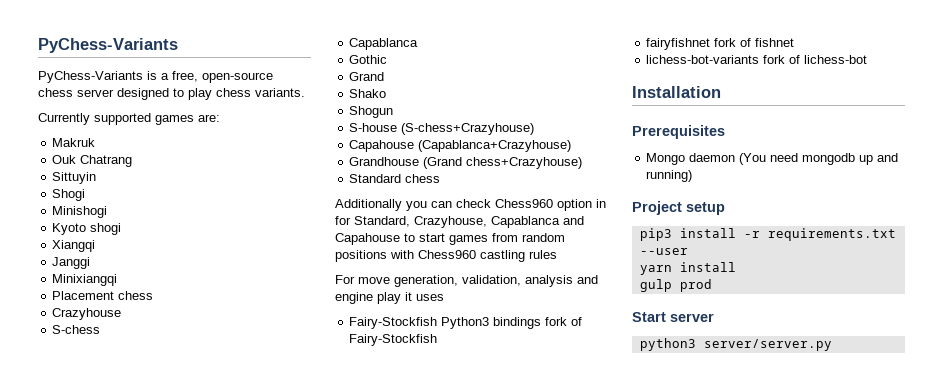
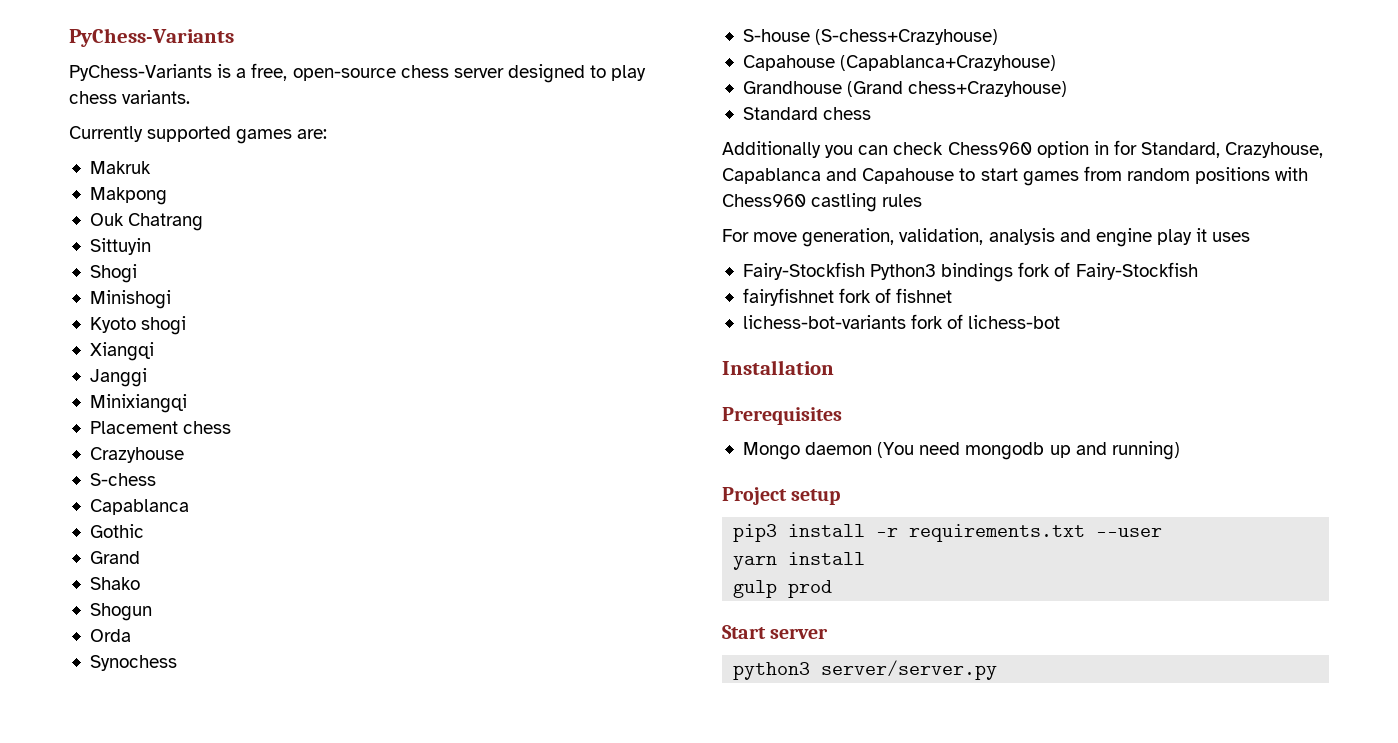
(96, 142) none -> [89,187,167,205] // Makpong
(394, 112) none -> [89,629,131,642] [89,655,177,671] // Orda // Synochess

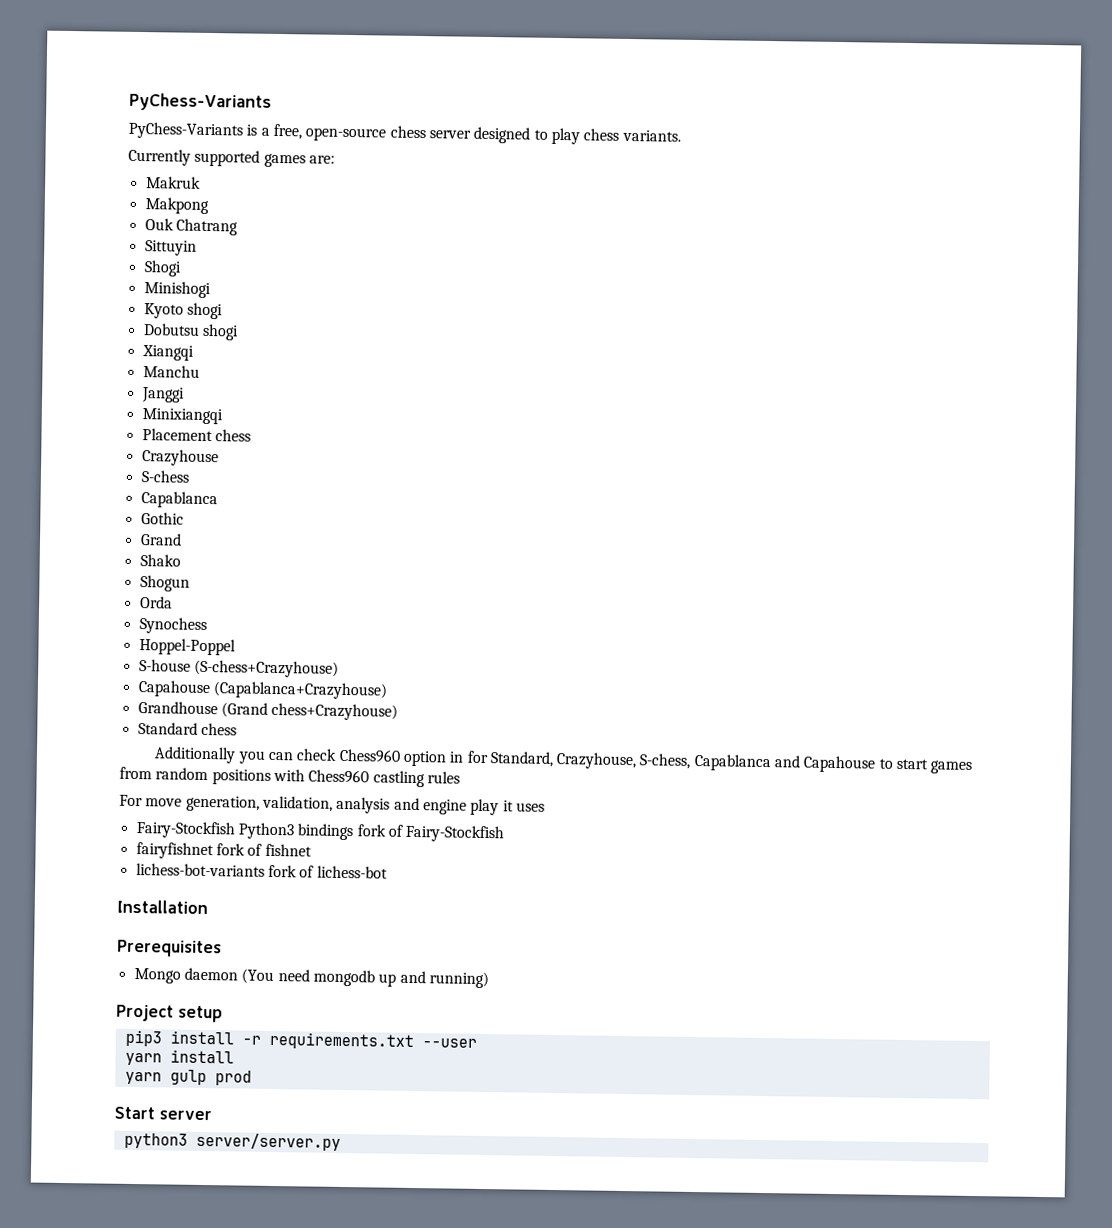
(187, 325) none -> [142,323,239,341] // Dobutsu shogi
(154, 351) none -> [142,365,200,378] // Manchu
(177, 663) none -> [138,638,236,656] // Hoppel-Poppel
(1324, 150) none -> [639,753,692,769] S-chess,
(866, 558) none -> [124,1071,162,1085] yarn

